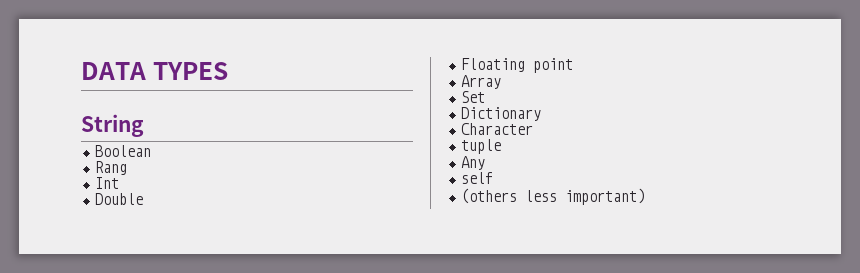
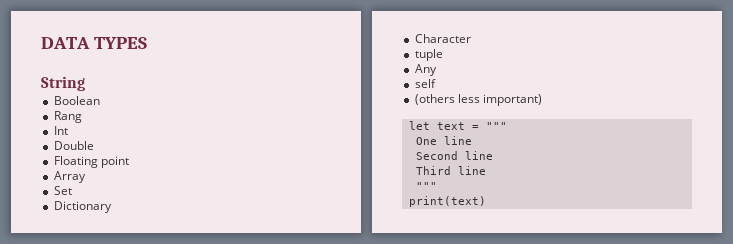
(645, 196) none -> [408,121,507,130] [415,136,472,145] [415,151,493,160] [415,166,486,175] [415,182,437,190] [408,196,486,207] // let text = """ // One line // Second line // Third line // """ // print(text)

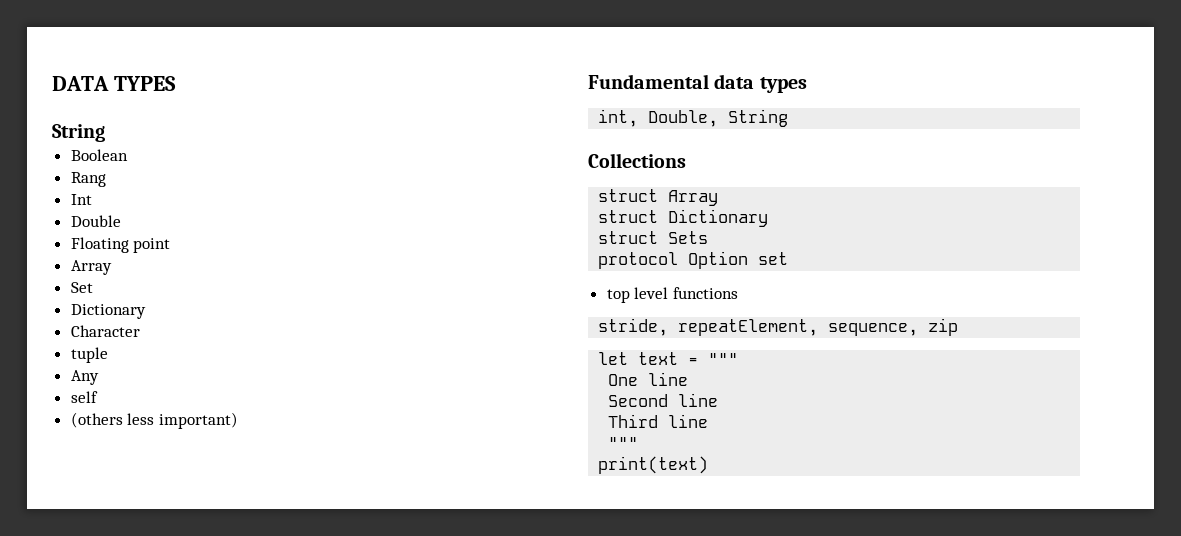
(542, 100) none -> [588,74,807,93] [598,109,789,127] [588,153,686,168] [598,189,719,206] [598,209,769,227] [598,231,709,244] [598,251,789,269] [606,287,738,303] [598,318,959,336] // Fundamental data types // int, Double, String // Collections // struct Array // struct Dictionary // struct Sets // protocol Option set // top level functions // stride, repeatElement, sequence, zip

